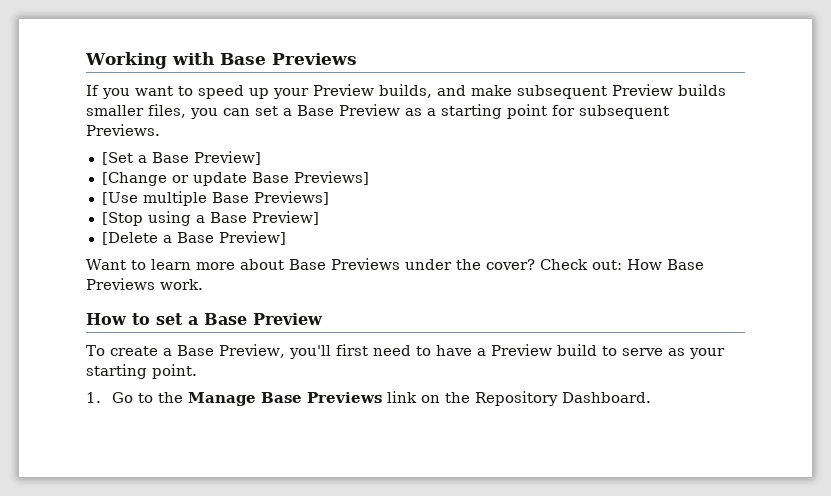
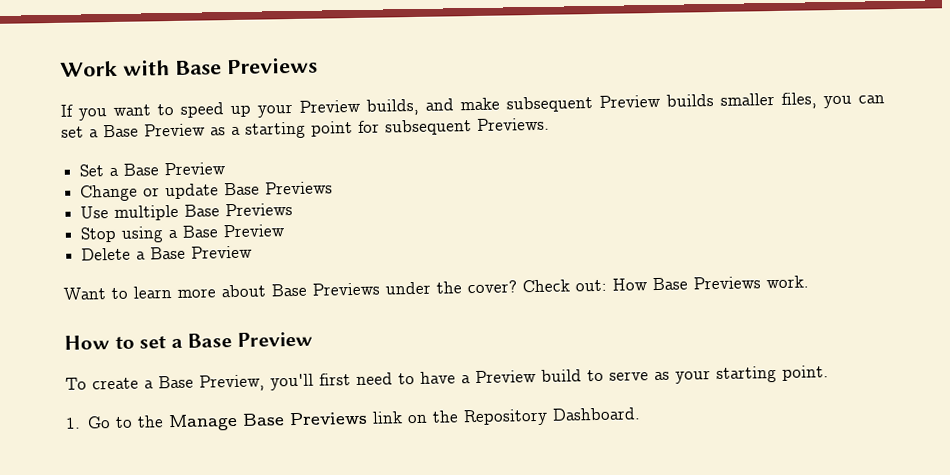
[85,52,167,69] Working -> [60,60,118,77] Work
[101,151,261,165] [101,172,167,186] [Set a Base Preview] // [Change -> [79,162,227,177] [80,184,139,202] Set a Base Preview // Change
[293,171,369,185] [101,191,329,206] [101,212,143,226] Previews] // [Use multiple Base Previews] // [Stop -> [265,181,334,195] [80,203,294,221] [80,226,118,243] Previews // Use multiple Base Previews // Stop
[251,211,319,225] [101,231,286,245] Preview] // [Delete a Base Preview] -> [223,224,286,238] [81,245,254,261] Preview // Delete a Base Preview

